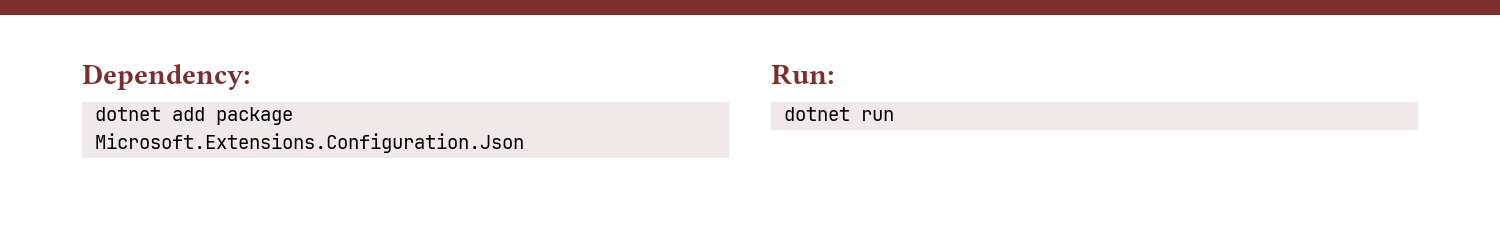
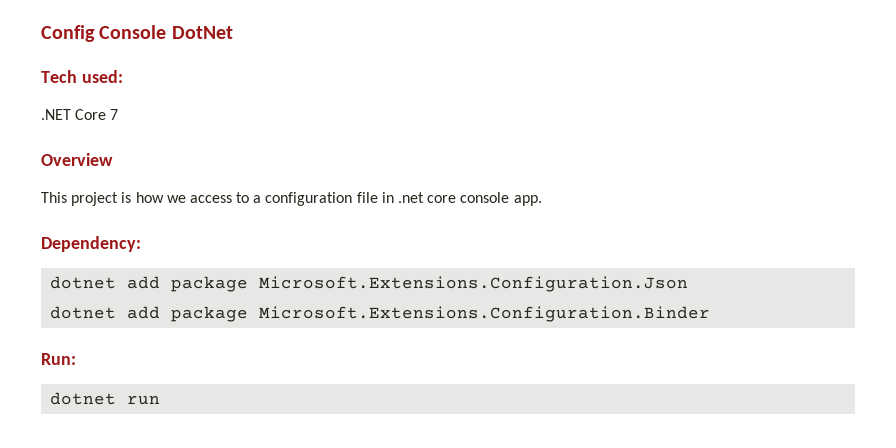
(82, 77) none -> [41,25,233,42] [41,70,123,83] [41,109,119,120] [41,153,113,166] [41,192,542,206] Config Console DotNet // Tech used: // .NET Core 7 // Overview // This project is how we access to a configuration file in .net core console app. //
(524, 143) none -> [50,306,711,322] // dotnet add package Microsoft.Extensions.Configuration.Binder

